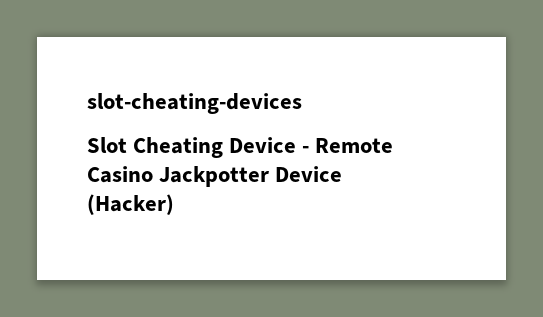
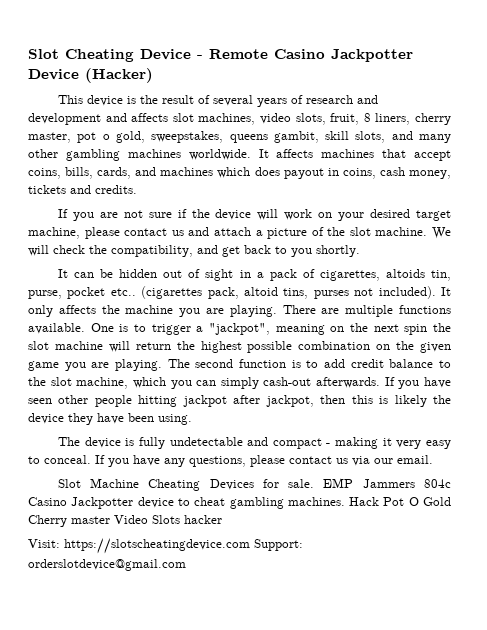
[87,93,302,114] slot-cheating-devices // -> (28, 54) none
(174, 204) none -> [57,95,378,107] [28,113,452,125] [28,131,452,143] [28,149,451,161] [28,167,451,179] [28,185,137,194] [57,209,451,221] [28,227,451,239] [28,245,360,257] [57,269,451,281] [28,286,451,299] [28,305,452,317] [28,323,452,335] [28,341,451,353] [28,359,452,371] [28,377,451,389] [28,395,451,407] [28,413,192,425] [57,437,451,449] [28,455,433,467] [57,478,452,491] [28,497,452,509] [28,515,222,527] [28,538,303,554] [28,559,186,571] // This device is the result of several years of research and development and affects slot machines, video slots, fruit, 8 liners, cherry master, pot o gold, sweepstakes, queens gambit, skill slots, and many other gambling machines worldwide. It affects machines that accept coins, bills, cards, and machines which does payout in coins, cash money, tickets and credits. // If you are not sure if the device will work on your desired target machine, please contact us and attach a picture of the slot machine. We will check the compatibility, and get back to you shortly. // It can be hidden out of sight in a pack of cigarettes, altoids tin, purse, pocket etc.. (cigarettes pack, altoid tins, purses not included). It only affects the machine you are playing. There are multiple functions available. One is to trigger a "jackpot", meaning on the next spin the slot machine will return the highest possible combination on the given game you are playing. The second function is to add credit balance to the slot machine, which you can simply cash-out afterwards. If you have seen other people hitting jackpot after jackpot, then this is likely the device they have been using. // The device is fully undetectable and compact - making it very easy to conceal. If you have any questions, please contact us via our email. // Slot Machine Cheating Devices for sale. EMP Jammers 804c Casino Jackpotter device to cheat gambling machines. Hack Pot O Gold Cherry master Video Slots hacker // Visit: https://slotscheatingdevice.com Support: orderslotdevice@gmail.com

